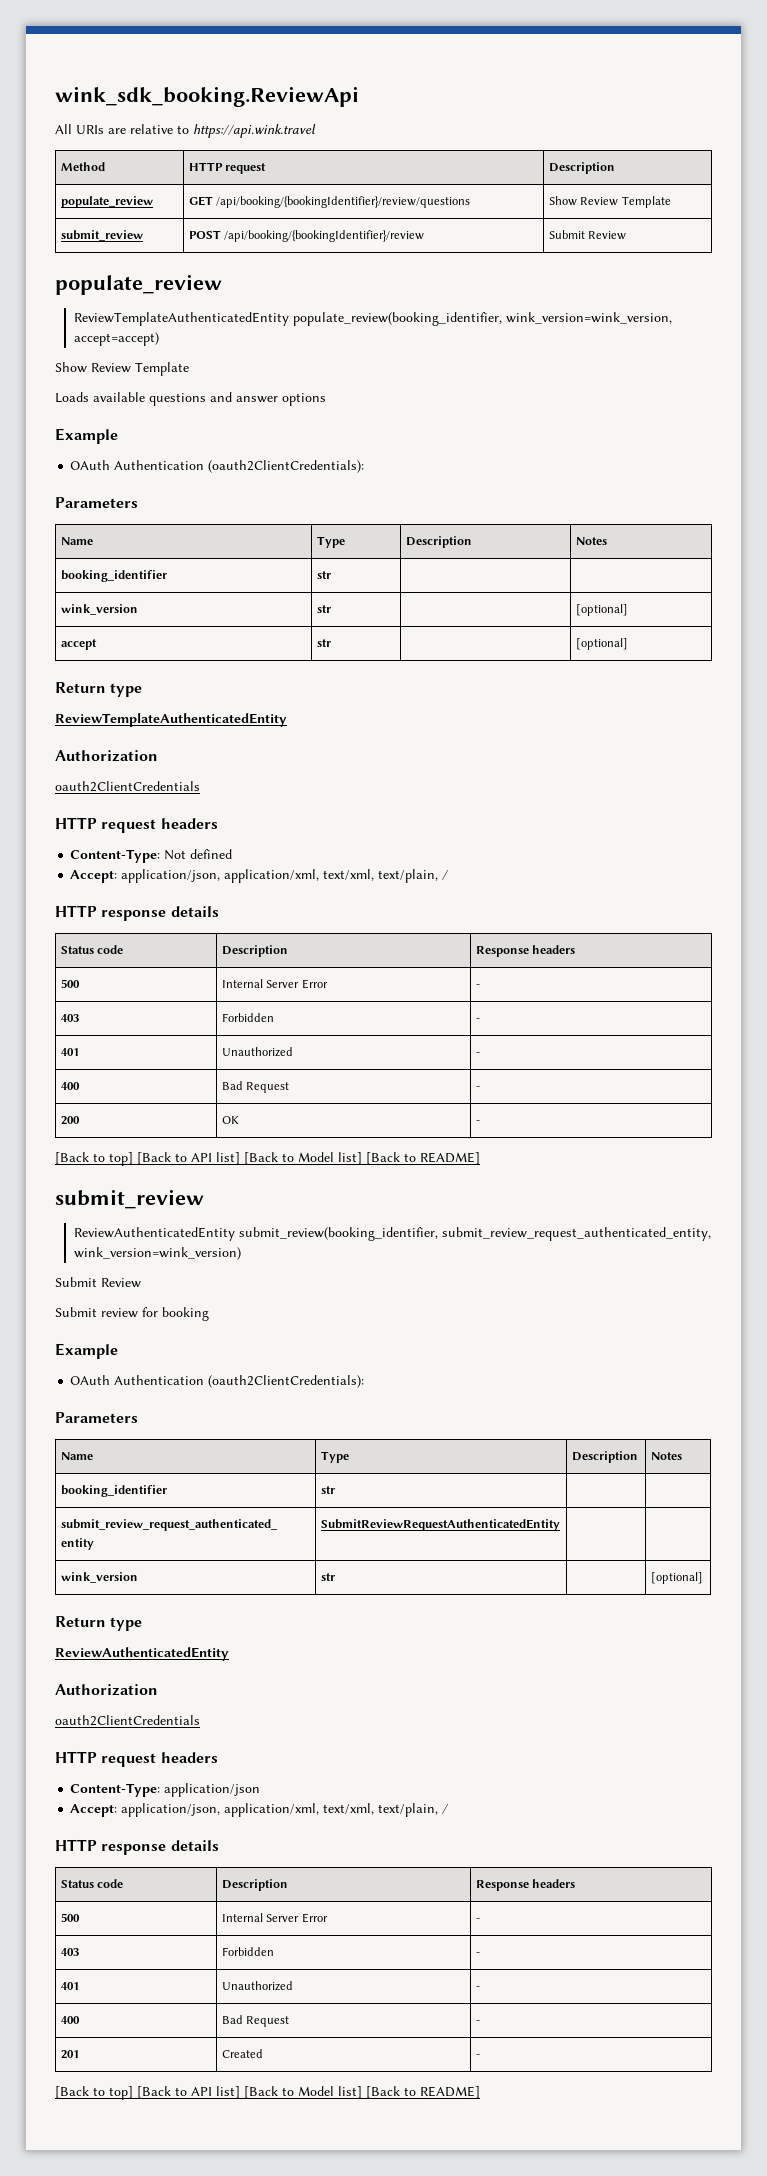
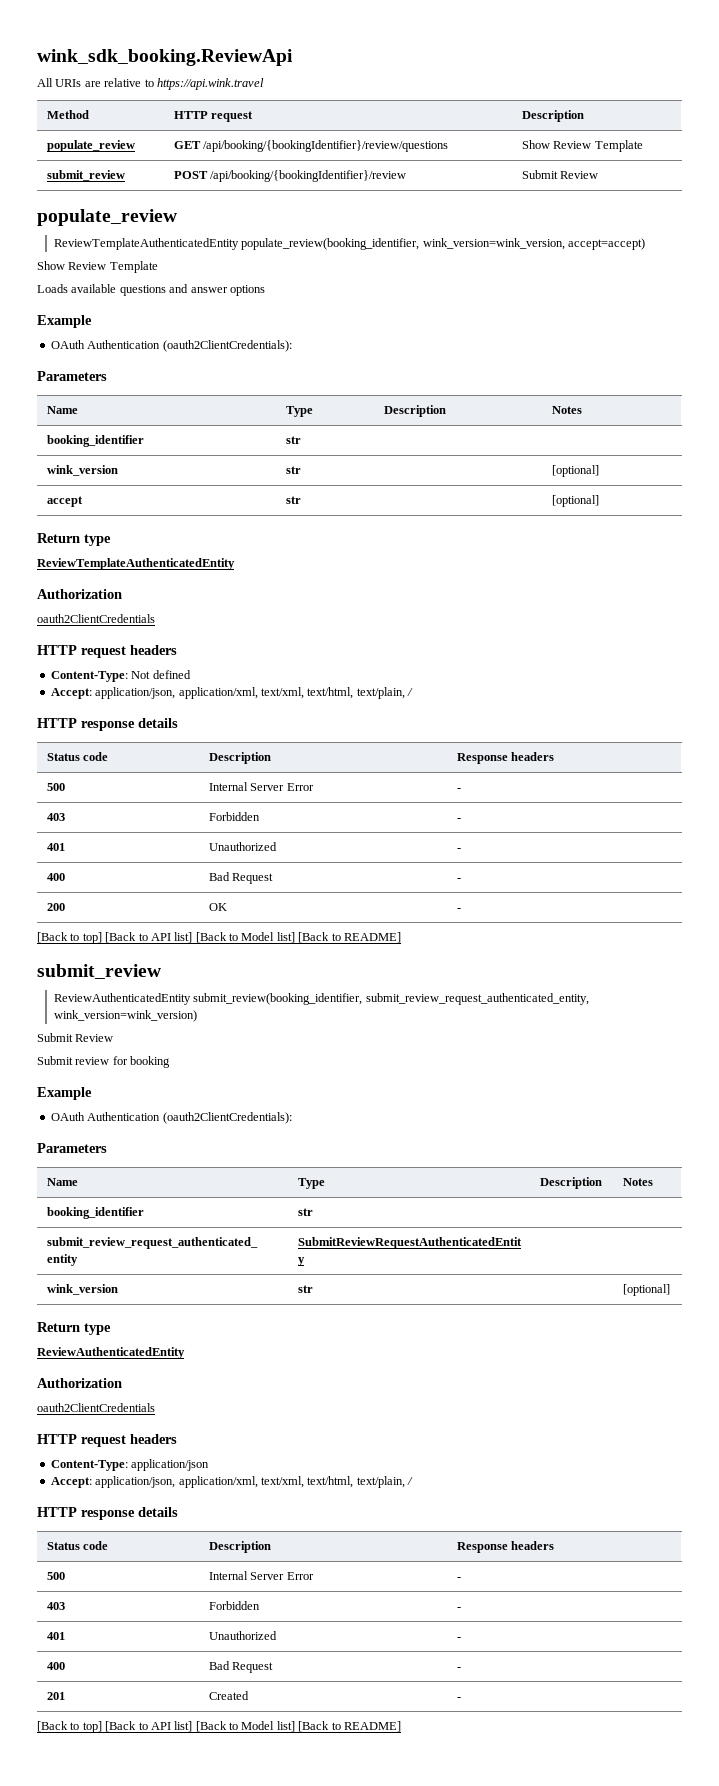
(375, 875) none -> [307,687,354,699] text/html,
(375, 1809) none -> [307,1476,354,1488] text/html,

